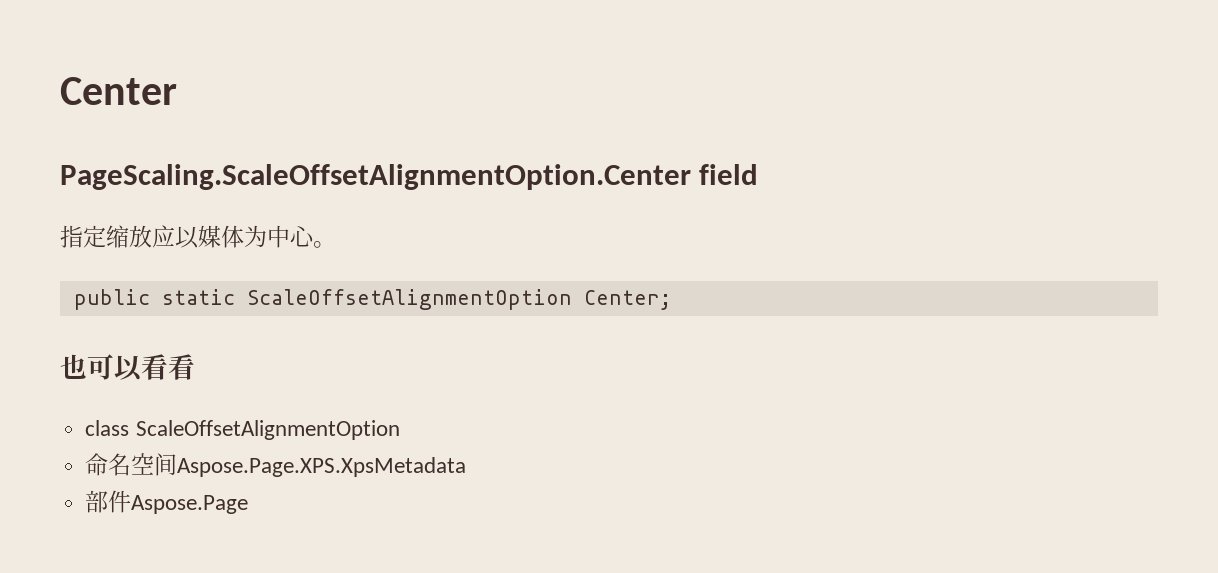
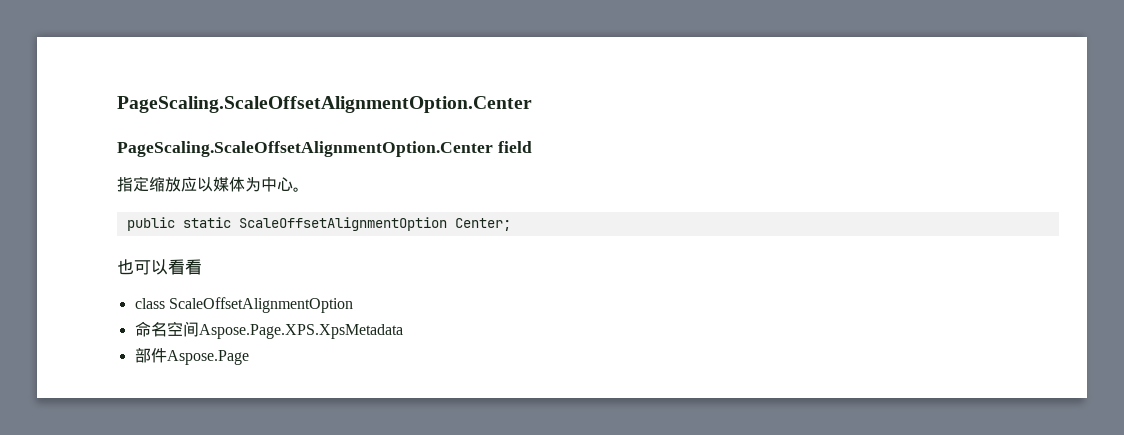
[60,77,177,105] Center -> [117,96,532,113] PageScaling.ScaleOffsetAlignmentOption.Center

